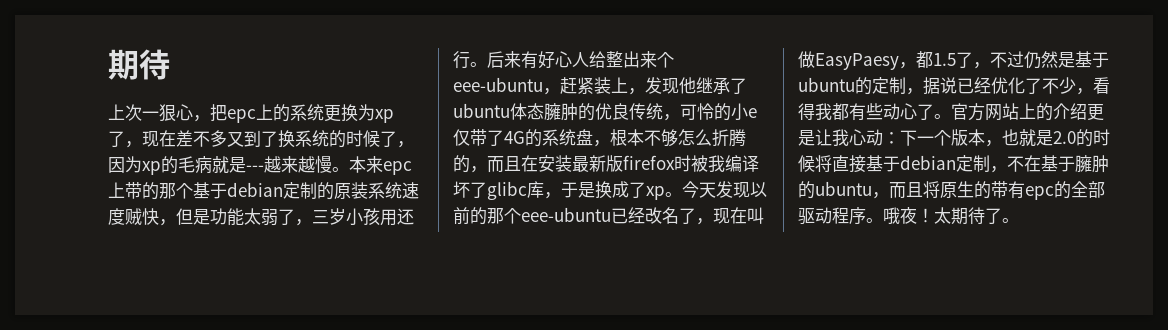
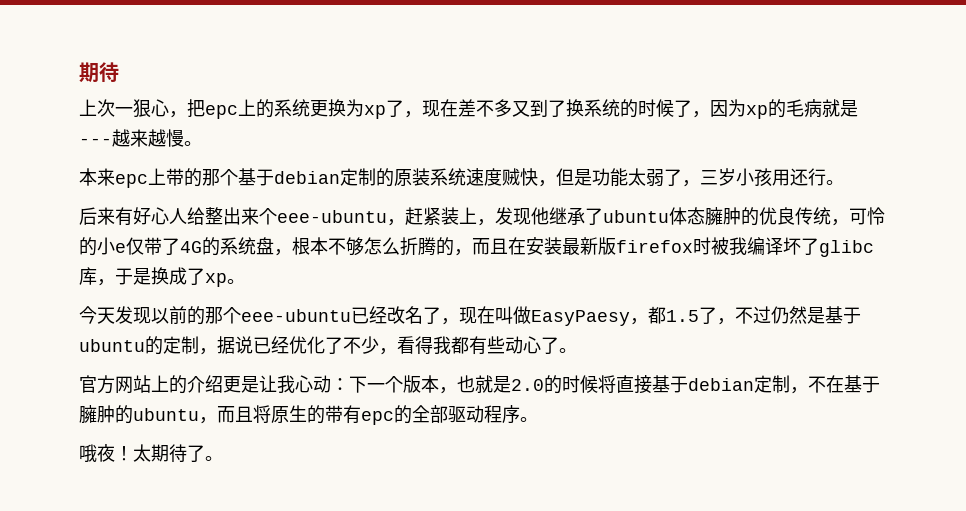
(349, 169) none -> (202, 143) //
(487, 64) none -> (844, 182) //
(682, 194) none -> (245, 281) //
(951, 116) none -> (577, 350) //
(883, 220) none -> (538, 419) //

